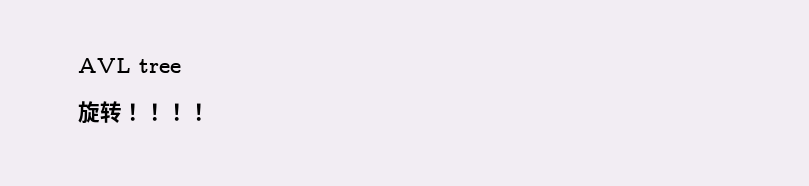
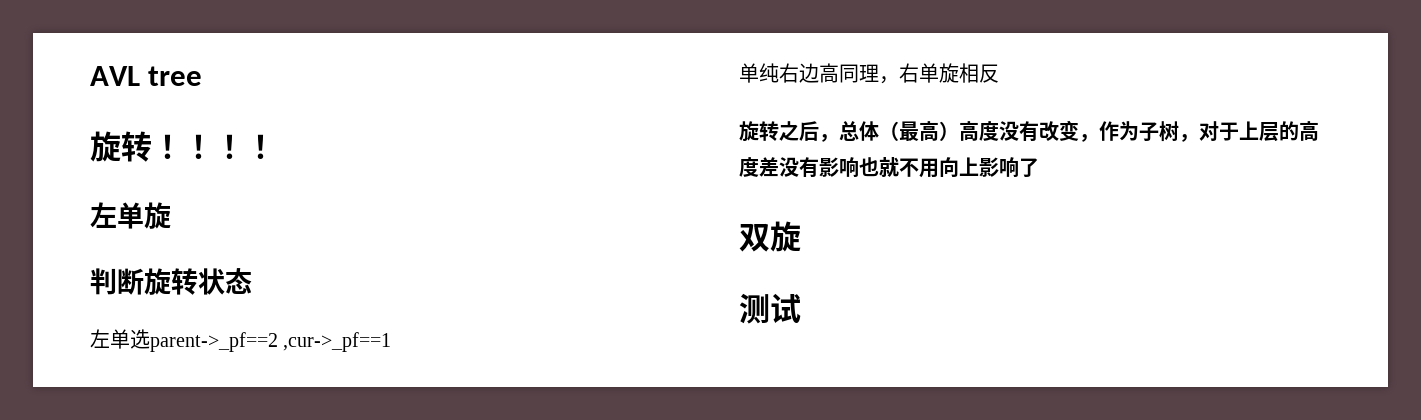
(210, 112) none -> [90,202,171,229] [90,268,252,295] [90,329,392,352] [739,63,999,84] [739,120,1319,142] [739,157,1039,178] [739,221,801,252] [739,293,801,324] // 左单旋 // 判断旋转状态 // 左单选parent->_pf==2 ,cur->_pf==1 // 单纯右边高同理，右单旋相反 // 旋转之后，总体（最高）高度没有改变，作为子树，对于上层的高度差没有影响也就不用向上影响了 // 双旋 // 测试

